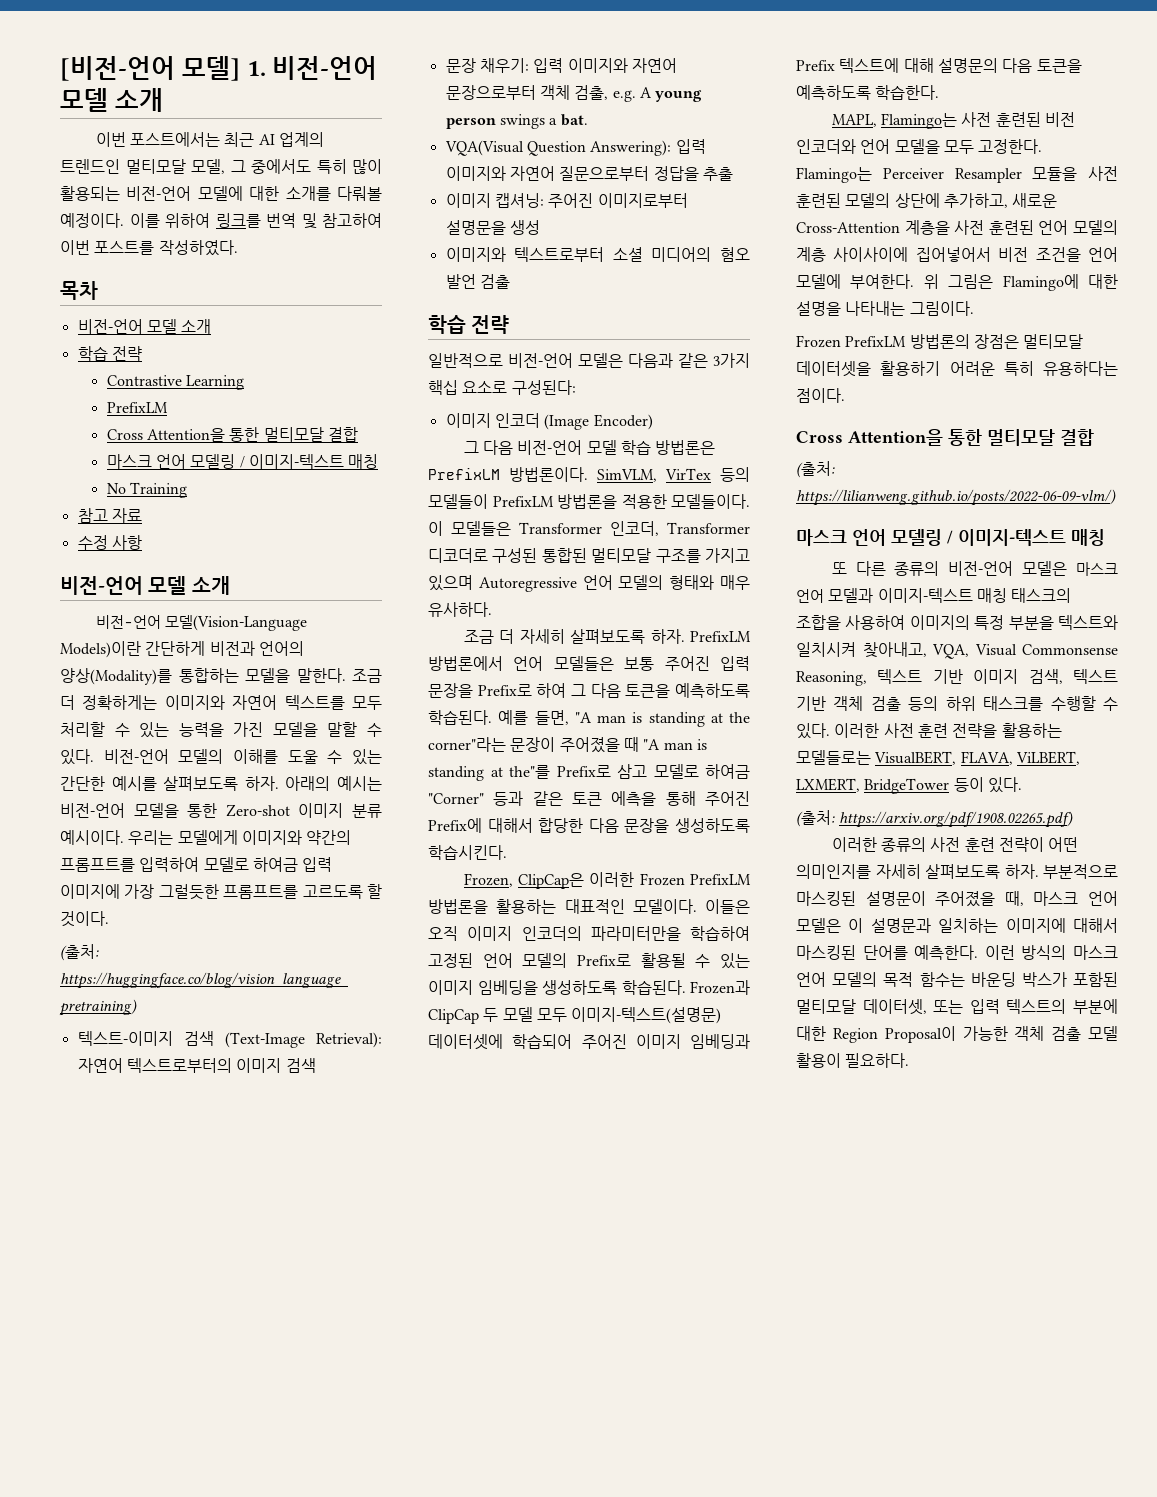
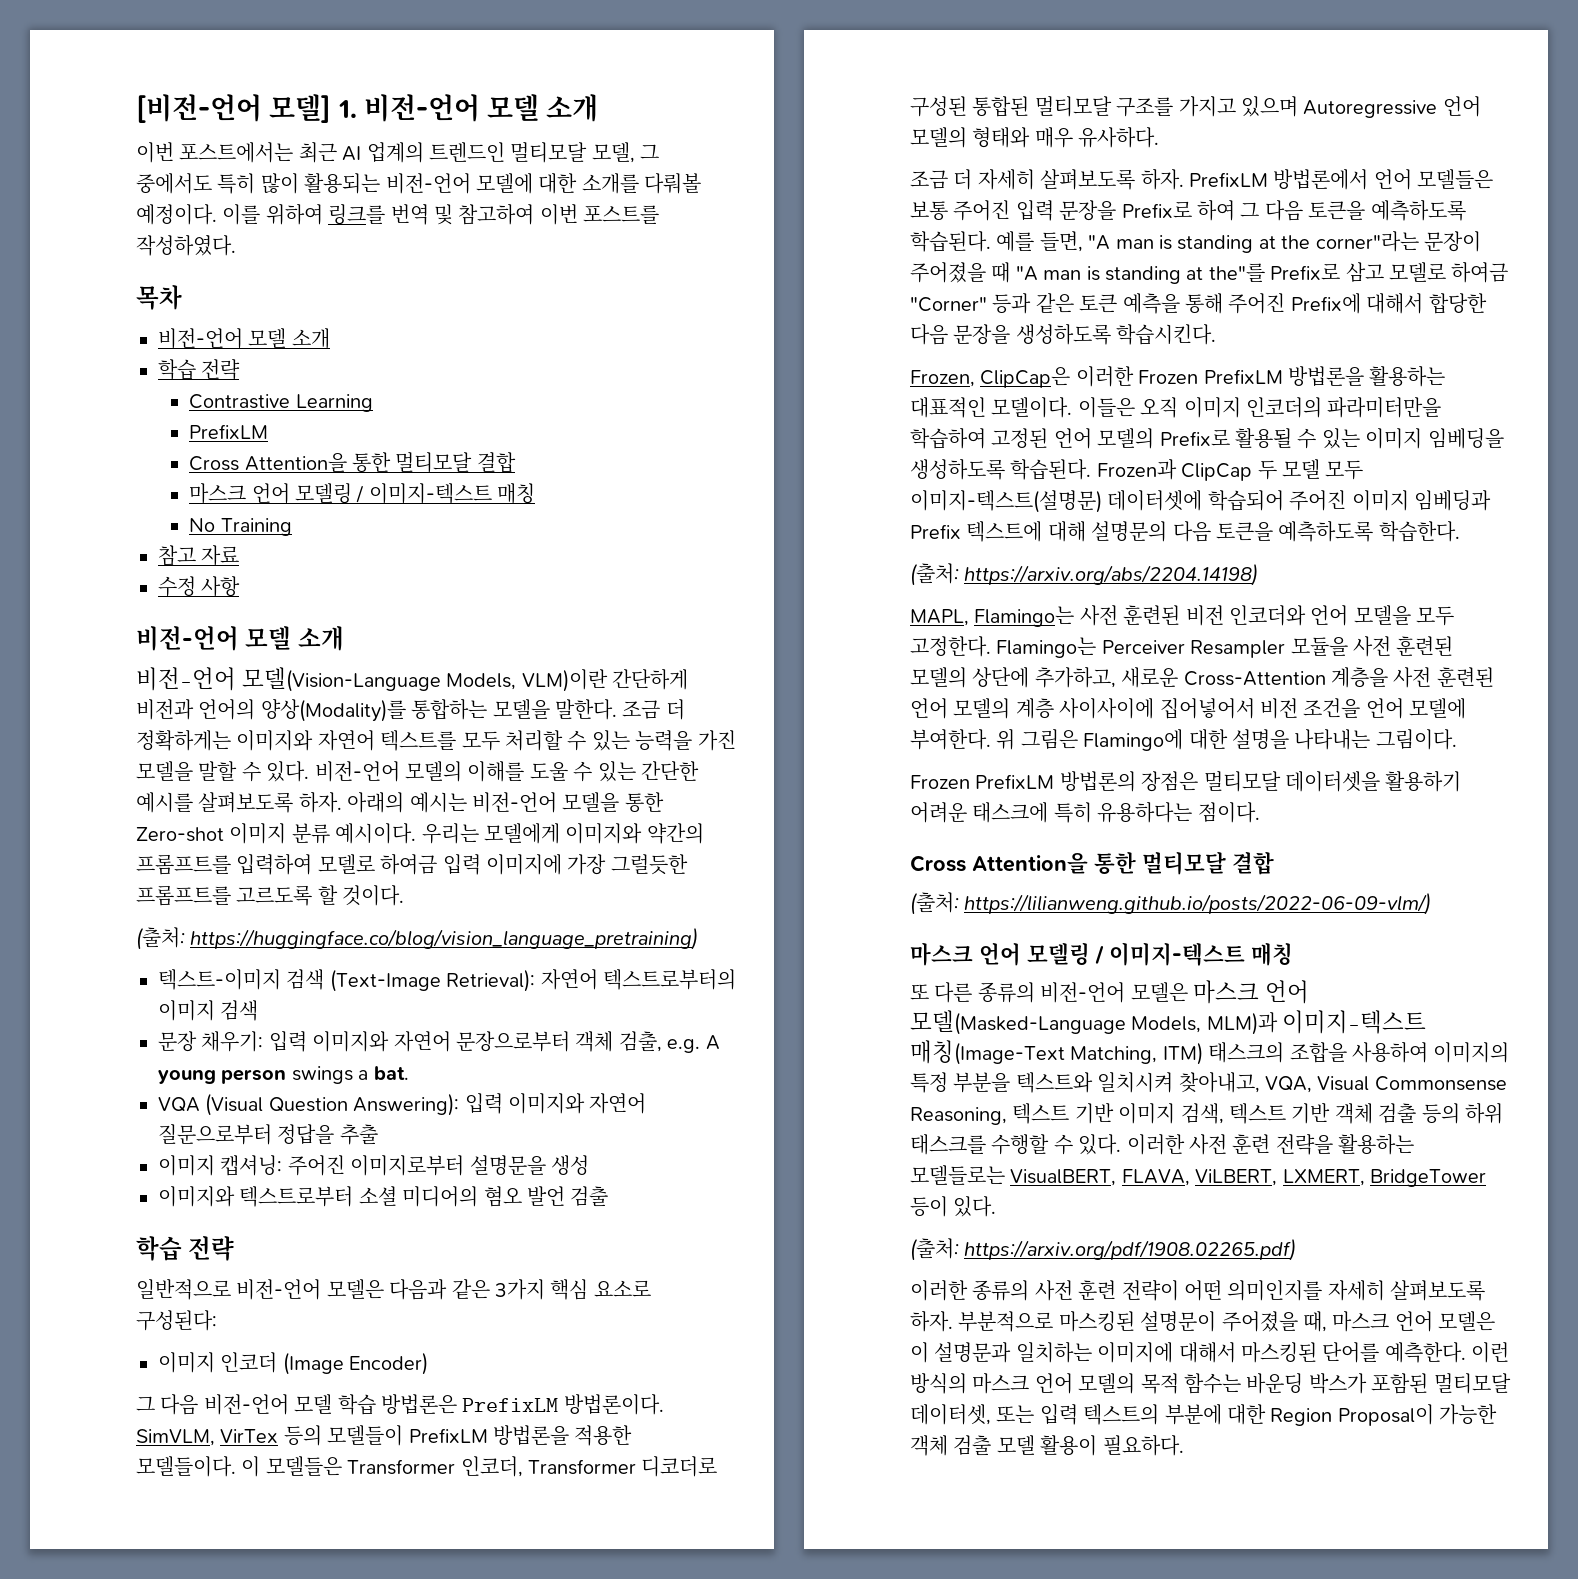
[60,641,141,658] Models)이란 -> [446,669,608,692] Models, VLM)이란
[444,140,524,156] VQA(Visual -> [158,1093,264,1116] VQA (Visual
[428,380,458,395] 핵십 -> [550,1279,589,1300] 핵심
[611,791,657,806] 에측을 -> [1122,293,1180,314] 예측을
(940, 92) none -> [910,563,1259,586] // (출처: https://arxiv.org/abs/2204.14198)
(995, 368) none -> [972,802,1049,823] 태스크에
[828,588,1007,603] 모델과 이미지-텍스트 매칭 -> [910,1010,1427,1035] [910,1040,1203,1065] 모델(Masked-Language Models, MLM)과 이미지-텍스트 매칭(Image-Text Matching, ITM)

